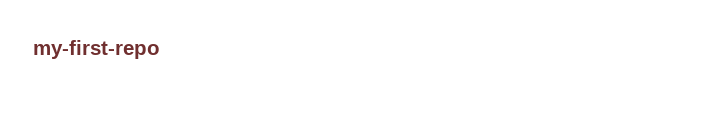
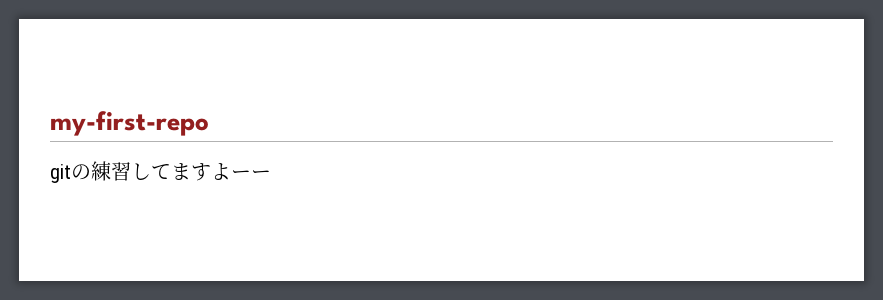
(160, 49) none -> [50,161,271,183] // gitの練習してますよーー

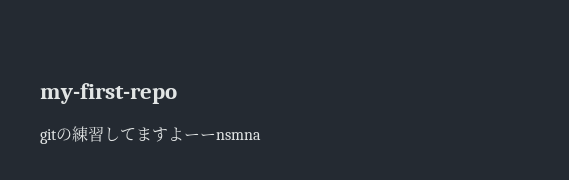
(271, 174) none -> [216,132,261,140] nsmna

